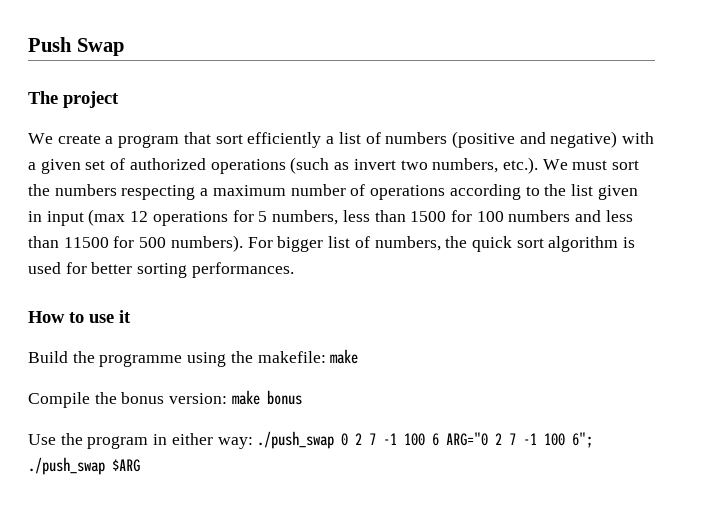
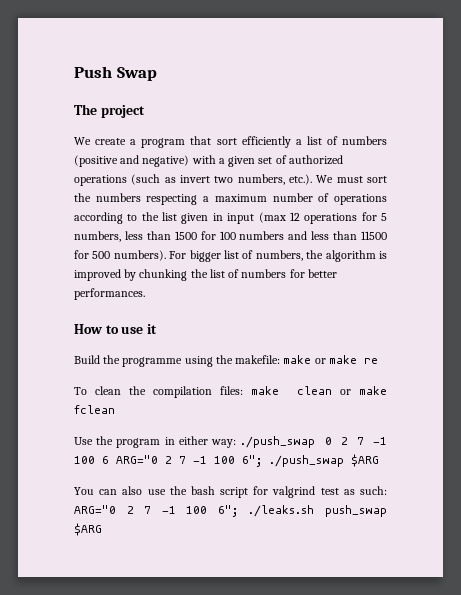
[471,236,636,252] [28,262,61,274] quick sort algorithm is used -> [325,250,387,262] [74,269,287,281] algorithm is improved by chunking the list of numbers
[137,263,188,278] sorting -> (337, 273) none
[28,390,302,408] // Compile the bonus version: make bonus -> [314,355,378,364] [74,386,387,398] [74,405,115,414] or make re // To clean the compilation files: make clean or make fclean
(140, 465) none -> [74,486,387,498] [74,505,387,517] [74,523,102,536] // You can also use the bash script for valgrind test as such: ARG="0 2 7 -1 100 6"; ./leaks.sh push_swap $ARG

